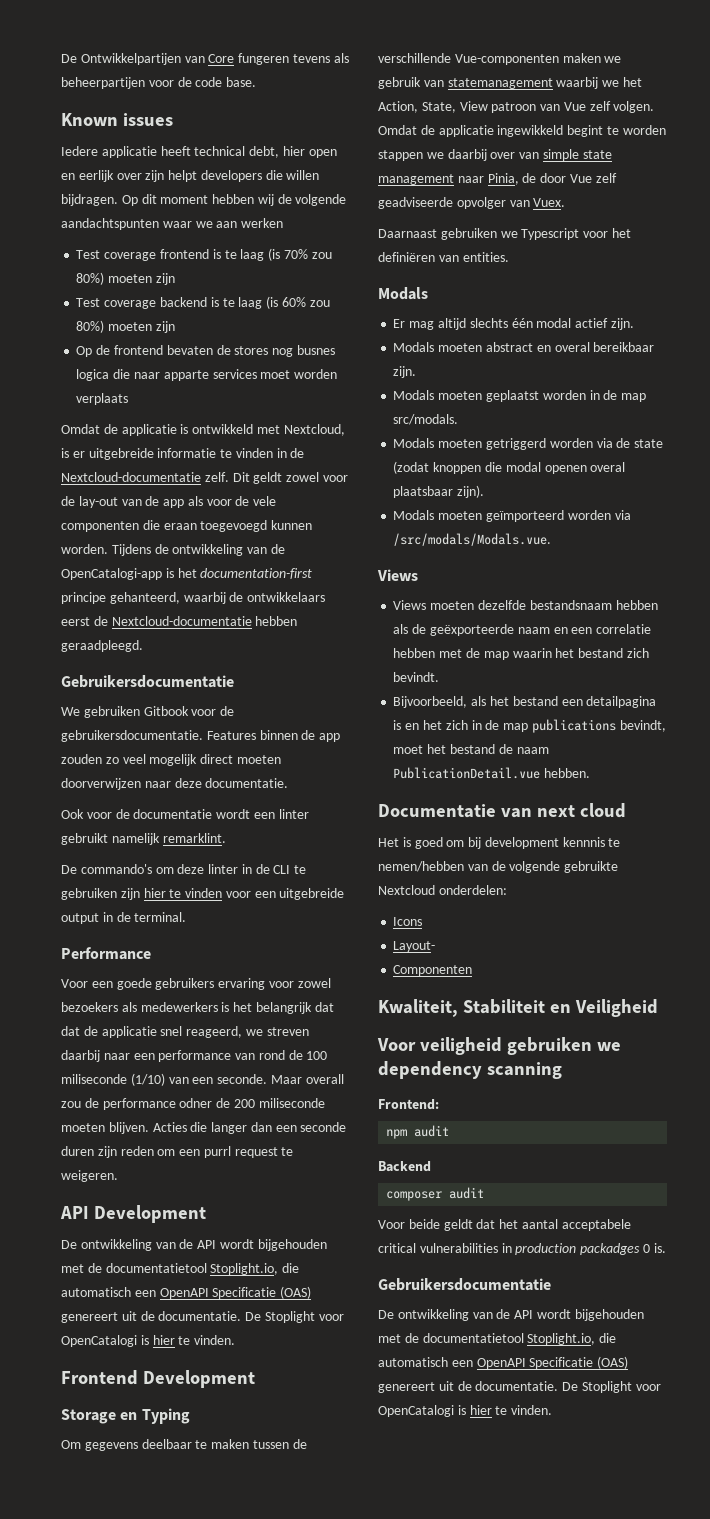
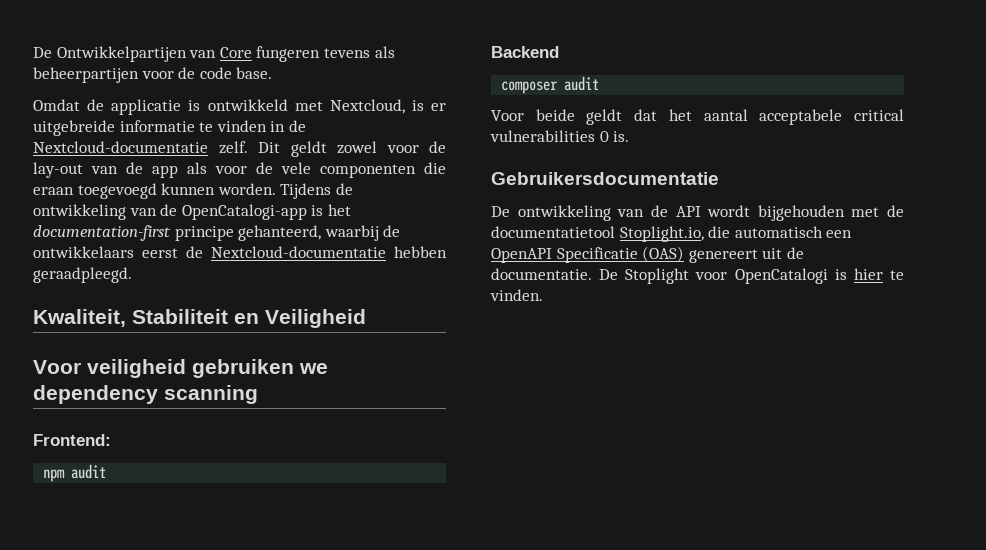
[61,113,173,126] [61,146,337,158] [61,170,320,182] [61,194,347,206] [61,218,284,230] [76,248,332,261] [76,272,175,285] [76,296,330,309] [76,320,175,333] [76,345,335,357] [76,369,338,381] [76,393,129,405] // Known issues // Iedere applicatie heeft technical debt, hier open en eerlijk over zijn helpt developers die willen bijdragen. Op dit moment hebben wij de volgende aandachtspunten waar we aan werken // Test coverage frontend is te laag (is 70% zou 80%) moeten zijn // Test coverage backend is te laag (is 60% zou 80%) moeten zijn // Op de frontend bevaten de stores nog busnes logica die naar apparte services moet worden verplaats -> (273, 73) none
[61,675,234,688] [61,706,235,718] [61,730,341,742] [61,754,281,766] [61,778,289,790] [61,809,309,819] [61,833,226,845] [61,864,307,874] [61,888,345,900] [61,912,187,924] [61,947,151,960] [61,978,331,990] [61,1002,334,1014] [61,1026,309,1038] [61,1050,328,1062] [61,1073,344,1086] [61,1098,325,1110] [61,1122,347,1134] [61,1146,294,1158] [61,1170,118,1182] [60,1205,206,1223] [61,1239,327,1251] [61,1263,300,1275] [61,1286,312,1299] [61,1311,344,1323] [61,1335,236,1347] [61,1370,255,1388] [61,1408,190,1424] [61,1439,307,1451] [378,53,622,65] [378,77,642,89] [378,101,655,113] [378,125,666,137] [378,149,612,161] [378,173,617,185] [378,197,566,209] [378,228,631,240] [378,252,509,262] [378,287,428,300] [393,318,634,330] [393,342,655,352] [393,366,417,378] [393,390,647,402] [393,414,459,425] [393,438,664,450] [393,461,626,474] [393,485,485,498] [393,510,631,522] [393,533,552,546] [377,569,418,581] [393,600,658,610] [393,624,652,636] [393,648,649,660] [393,672,440,682] [393,696,657,708] [393,719,666,733] [393,744,549,754] [393,767,591,779] [378,803,626,818] [378,837,621,849] [378,861,619,873] [378,885,507,895] [393,917,423,926] [393,941,436,952] [393,965,473,976] // Gebruikersdocumentatie // We gebruiken Gitbook voor de gebruikersdocumentatie. Features binnen de app zouden zo veel mogelijk direct moeten doorverwijzen naar deze documentatie. // Ook voor de documentatie wordt een linter gebruikt namelijk remarklint. // De commando's om deze linter in de CLI te gebruiken zijn hier te vinden voor een uitgebreide output in de terminal. // Performance // Voor een goede gebruikers ervaring voor zowel bezoekers als medewerkers is het belangrijk dat dat de applicatie snel reageerd, we streven daarbij naar een performance van rond de 100 miliseconde (1/10) van een seconde. Maar overall zou de performance odner de 200 miliseconde moeten blijven. Acties die langer dan een seconde duren zijn reden om een purrl request te weigeren. // API Development // De ontwikkeling van de API wordt bijgehouden met de documentatietool Stoplight.io, die automatisch een OpenAPI Specificatie (OAS) genereert uit de documentatie. De Stoplight voor OpenCatalogi is hier te vinden. // Frontend Development // Storage en Typing // Om gegevens deelbaar te maken tussen de verschillende Vue-componenten maken we gebruik van statemanagement waarbij we het Action, State, View patroon van Vue zelf volgen. Omdat de applicatie ingewikkeld begint te worden stappen we daarbij over van simple state management naar Pinia, de door Vue zelf geadviseerde opvolger van Vuex. // Daarnaast gebruiken we Typescript voor het definiëren van entities. // Modals // Er mag altijd slechts één modal actief zijn. // Modals moeten abstract en overal bereikbaar zijn. // Modals moeten geplaatst worden in de map src/modals. // Modals moeten getriggerd worden via de state (zodat knoppen die modal openen overal plaatsbaar zijn). // Modals moeten geïmporteerd worden via /src/modals/Modals.vue. // Views // Views moeten dezelfde bestandsnaam hebben als de geëxporteerde naam en een correlatie hebben met de map waarin het bestand zich bevindt. // Bijvoorbeeld, als het bestand een detailpagina is en het zich in de map publications bevindt, moet het bestand de naam PublicationDetail.vue hebben. // Documentatie van next cloud // Het is goed om bij development kennnis te nemen/hebben van de volgende gebruikte Nextcloud onderdelen: // Icons // Layout- // Componenten -> (132, 275) none
[501,1243,641,1255] in production packadges -> (595, 136) none

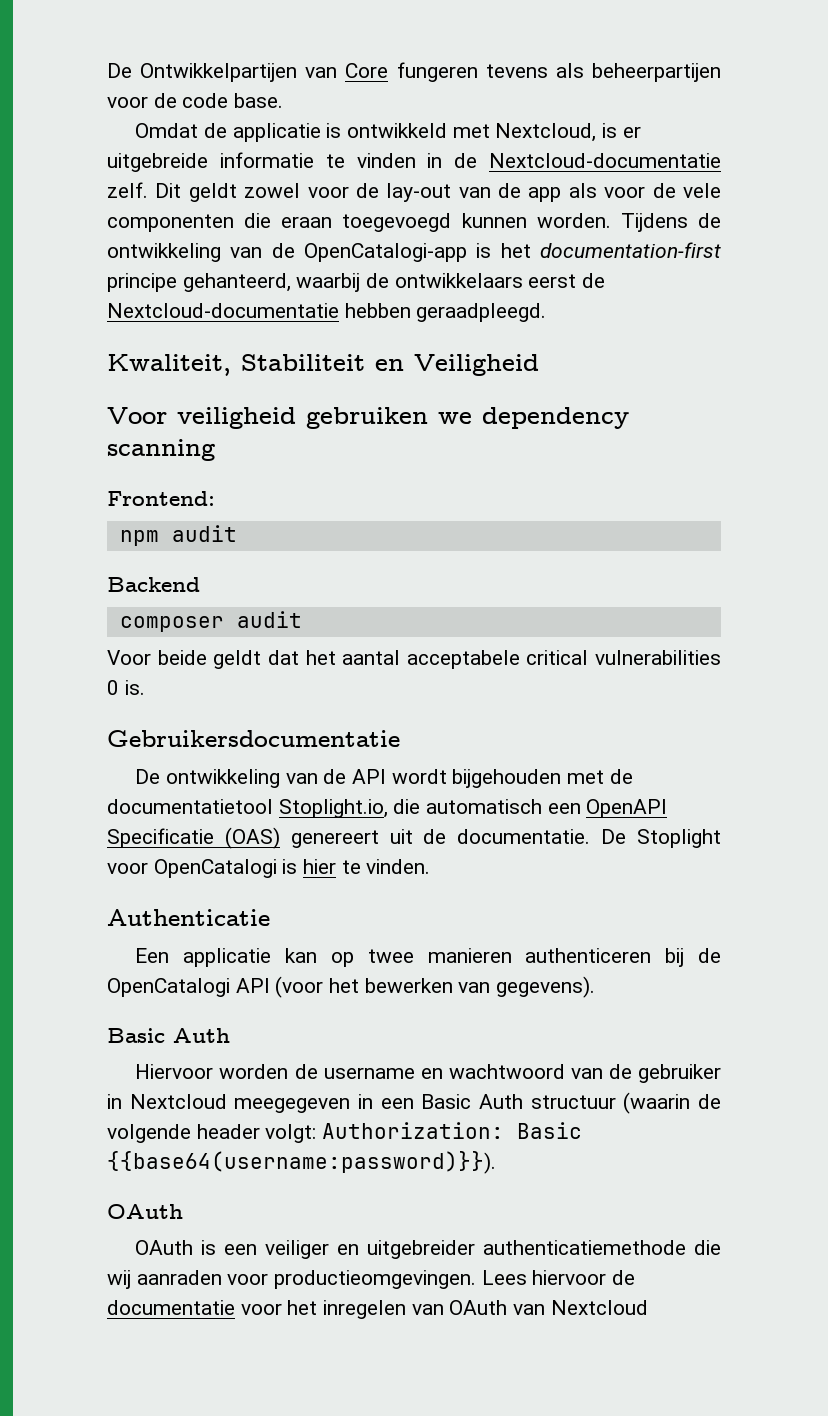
(543, 295) none -> [107,909,270,926] [135,948,721,967] [107,976,596,998] [107,1028,230,1043] [135,1064,721,1083] [107,1092,721,1114] [107,1122,583,1143] [107,1151,496,1174] [107,1204,183,1219] [135,1240,721,1259] [107,1270,636,1289] [107,1300,648,1319] // Authenticatie // Een applicatie kan op twee manieren authenticeren bij de OpenCatalogi API (voor het bewerken van gegevens). // Basic Auth // Hiervoor worden de username en wachtwoord van de gebruiker in Nextcloud meegegeven in een Basic Auth structuur (waarin de volgende header volgt: Authorization: Basic {{base64(username:password)}}). // OAuth // OAuth is een veiliger en uitgebreider authenticatiemethode die wij aanraden voor productieomgevingen. Lees hiervoor de documentatie voor het inregelen van OAuth van Nextcloud

